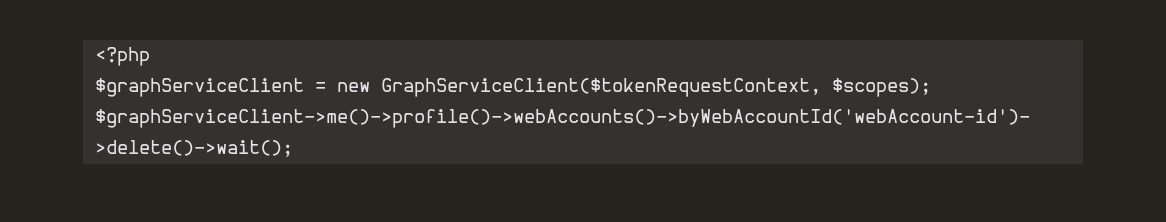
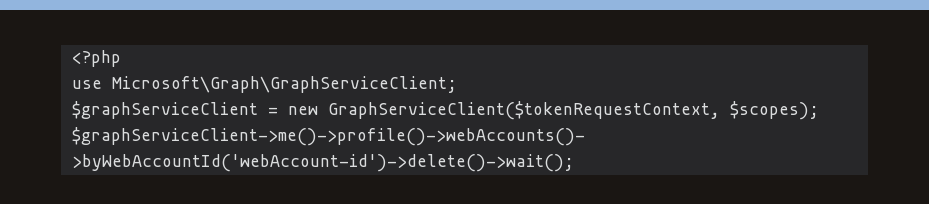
(151, 56) none -> [71,76,457,93] // use Microsoft\Graph\GraphServiceClient;

